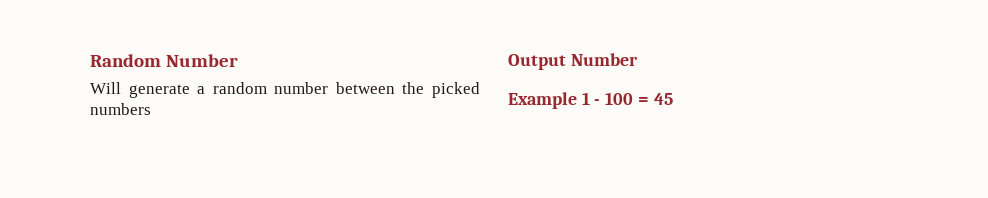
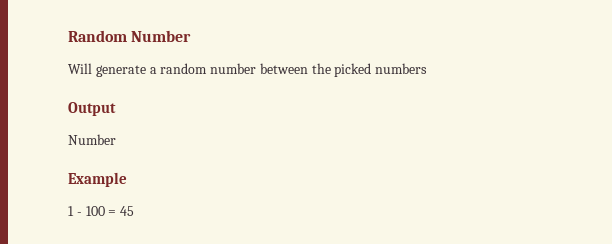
(566, 62) none -> (116, 109) //
(577, 100) none -> (127, 179) //

